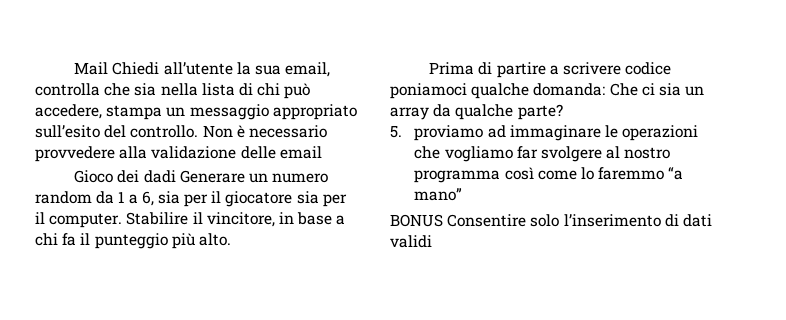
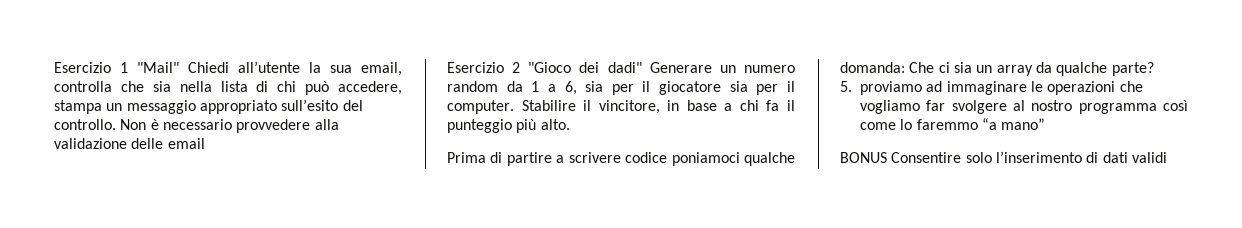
[74,62,109,75] Mail -> [54,62,179,73] Esercizio 1 "Mail"
[74,170,176,183] Gioco dei dadi -> [447,62,642,73] Esercizio 2 "Gioco dei dadi"

